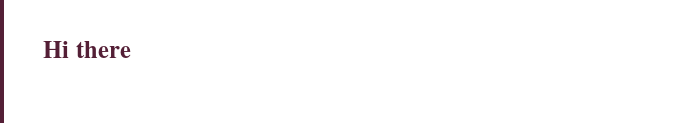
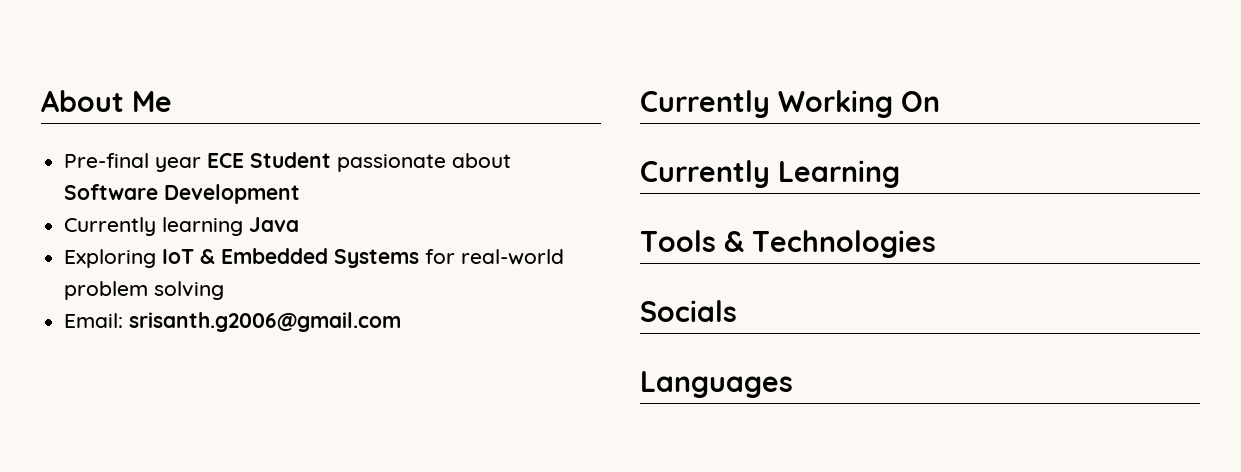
[43,41,131,58] Hi there -> [41,90,172,112] [64,152,512,172] [64,184,301,204] [64,217,300,236] [64,248,565,268] [64,281,225,300] [64,312,402,332] [640,90,940,118] [640,160,900,188] [640,230,936,258] [640,300,737,322] [640,371,793,398] About Me // Pre-final year ECE Student passionate about Software Development // Currently learning Java // Exploring IoT & Embedded Systems for real-world problem solving // Email: srisanth.g2006@gmail.com // Currently Working On // Currently Learning // Tools & Technologies // Socials // Languages

